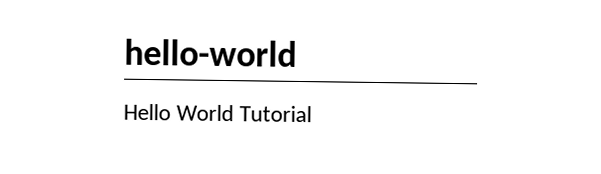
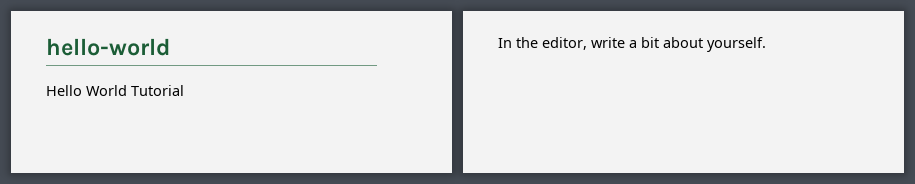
(313, 114) none -> [498,37,766,52] // In the editor, write a bit about yourself.

